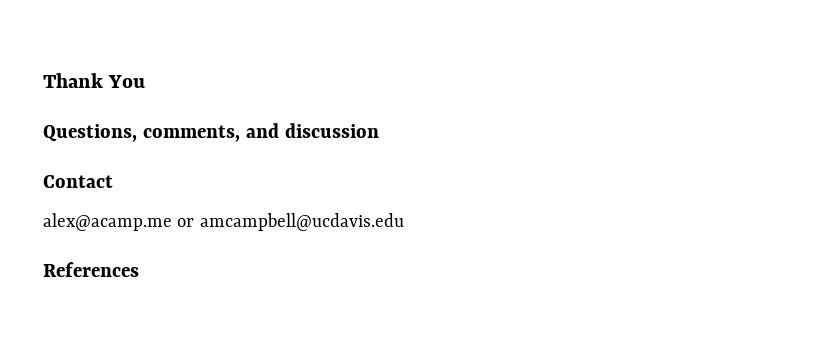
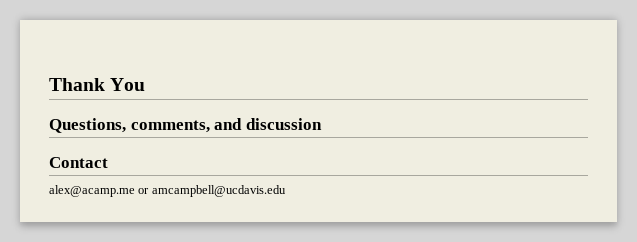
[43,262,139,277] // References -> (286, 191) none

